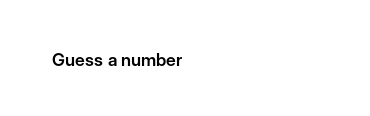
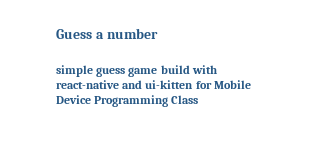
(183, 59) none -> [56,65,217,77] [56,80,251,89] [56,95,199,107] // simple guess game build with react-native and ui-kitten for Mobile Device Programming Class

